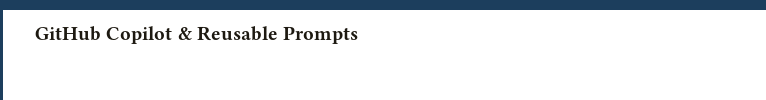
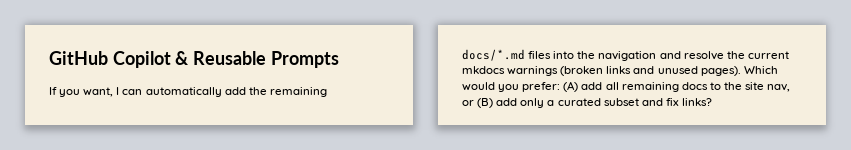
(359, 35) none -> [49,87,327,97] [462,49,789,61] [462,66,778,76] [462,81,791,92] [462,98,712,108] // If you want, I can automatically add the remaining docs/*.md files into the navigation and resolve the current mkdocs warnings (broken links and unused pages). Which would you prefer: (A) add all remaining docs to the site nav, or (B) add only a curated subset and fix links?

